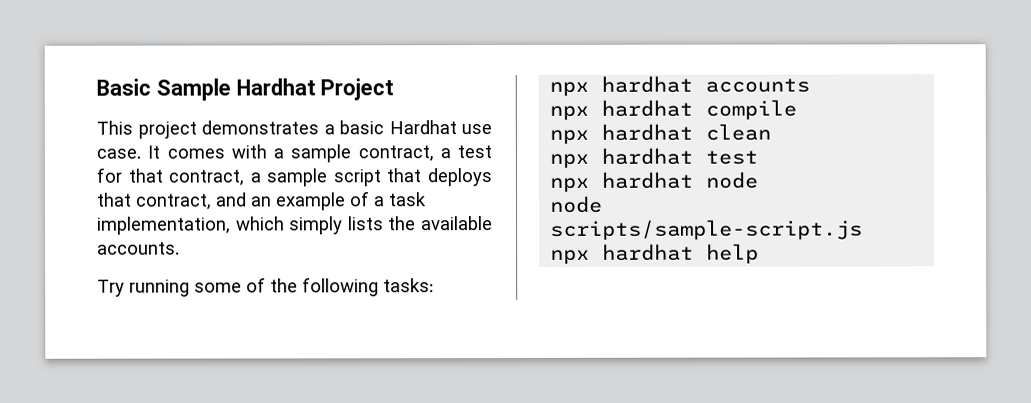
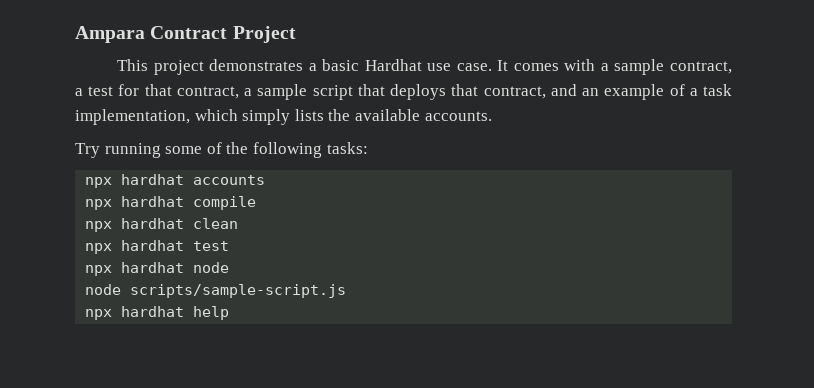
[96,78,316,101] Basic Sample Hardhat -> [75,26,228,43] Ampara Contract

